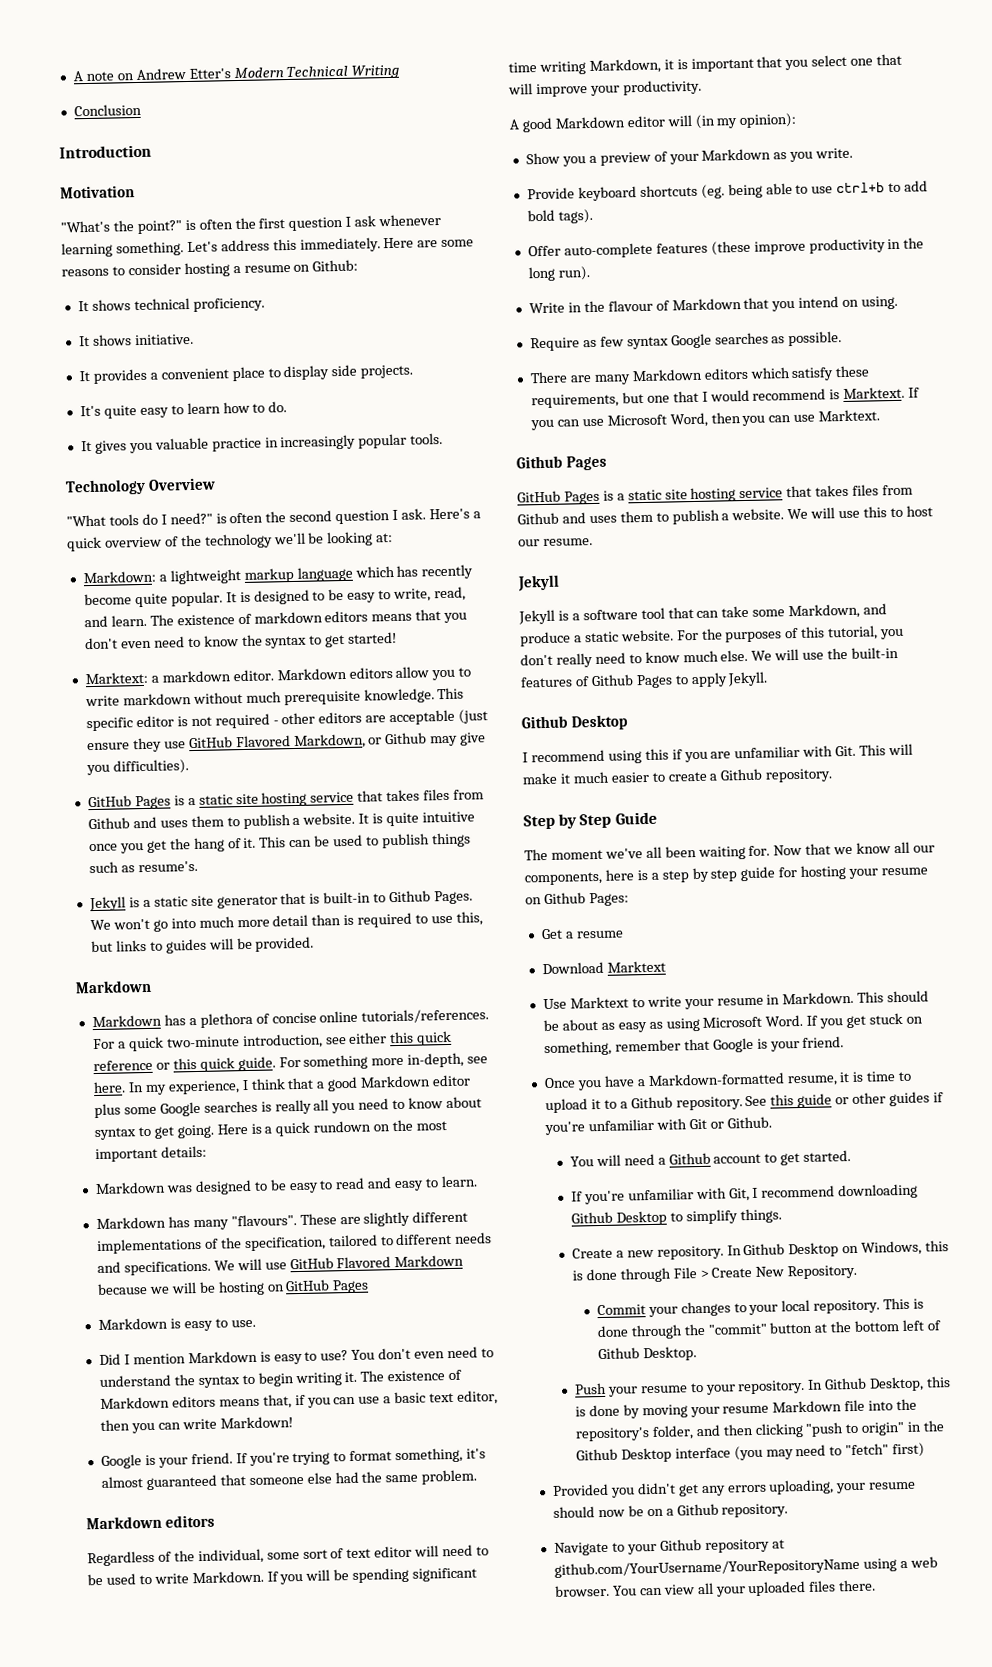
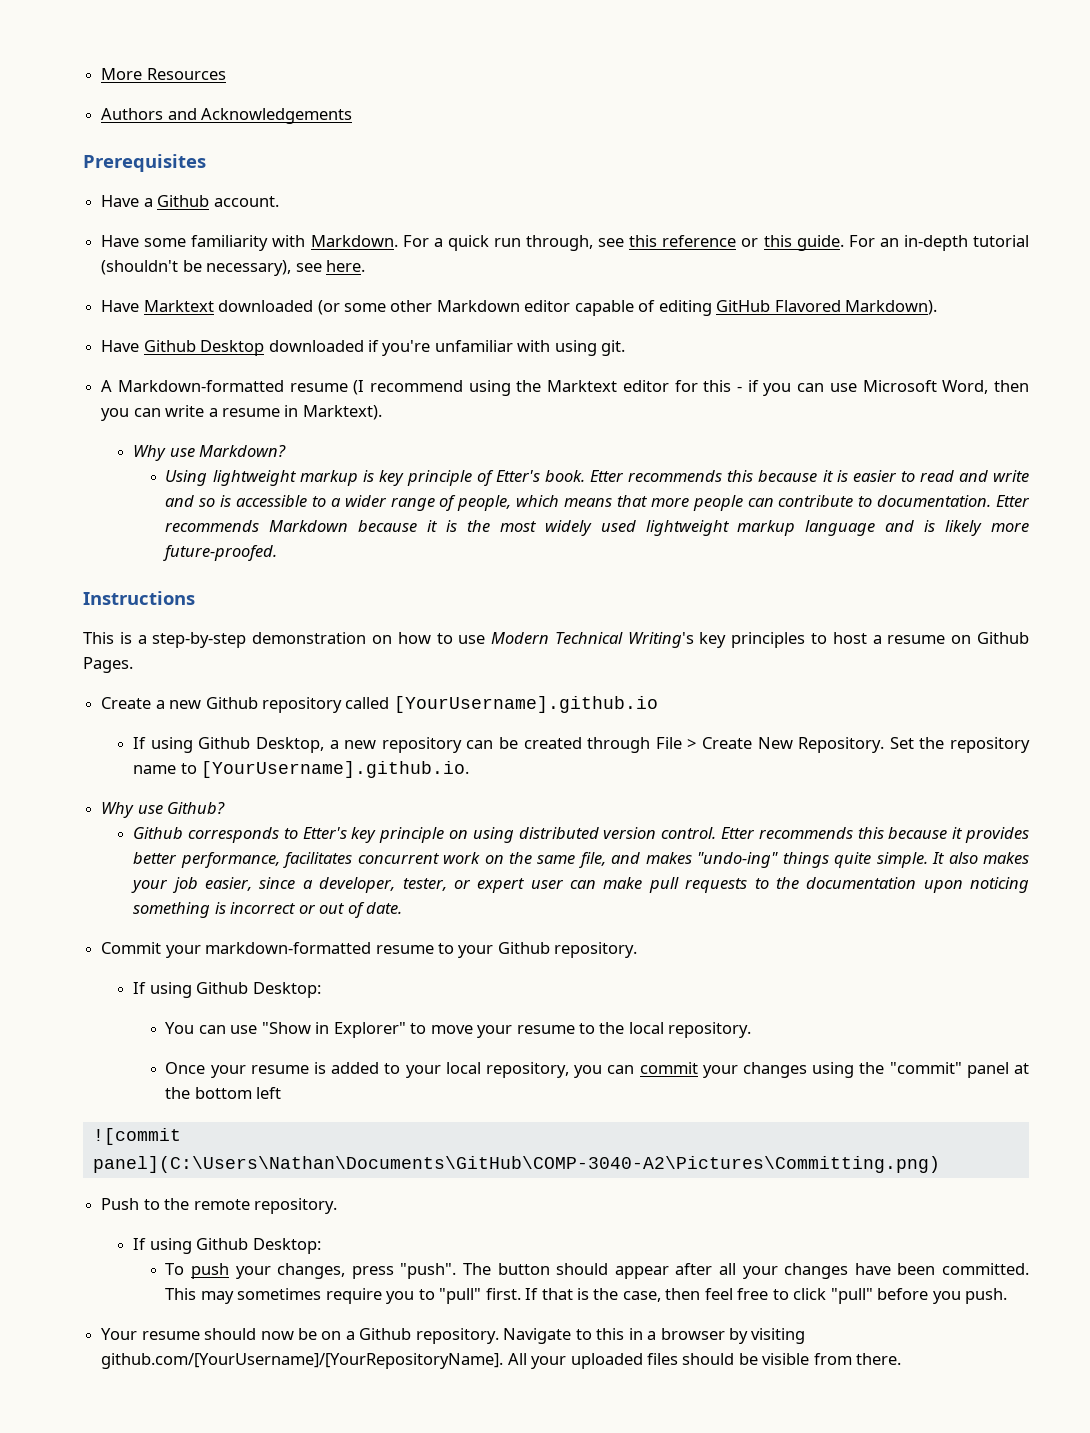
[72,64,400,82] [73,103,142,117] [59,144,152,159] [60,185,135,199] [60,213,442,235] [61,237,475,258] [61,259,359,278] [77,297,265,312] [78,333,194,347] [78,364,414,384] [79,401,288,419] [80,432,444,454] [65,477,216,496] [66,508,481,527] [67,531,394,552] [82,564,474,585] [83,586,467,608] [83,609,468,628] [84,631,398,650] [84,666,472,685] [84,687,465,707] [85,709,489,732] [86,732,487,753] [85,759,189,776] [87,788,485,810] [87,811,476,830] [88,832,471,854] [88,860,198,874] [88,890,474,912] [89,911,483,932] [90,936,315,954] [75,979,152,994] [91,1008,490,1028] [92,1030,453,1052] A note on Andrew Etter's Modern Technical Writing // Conclusion // Introduction // Motivation // "What's the point?" is often the first question I ask whenever learning something. Let's address this immediately. Here are some reasons to consider hosting a resume on Github: // It shows technical proficiency. // It shows initiative. // It provides a convenient place to display side projects. // It's quite easy to learn how to do. // It gives you valuable practice in increasingly popular tools. // Technology Overview // "What tools do I need?" is often the second question I ask. Here's a quick overview of the technology we'll be looking at: // Markdown: a lightweight markup language which has recently become quite popular. It is designed to be easy to write, read, and learn. The existence of markdown editors means that you don't even need to know the syntax to get started! // Marktext: a markdown editor. Markdown editors allow you to write markdown without much prerequisite knowledge. This specific editor is not required - other editors are acceptable (just ensure they use GitHub Flavored Markdown, or Github may give you difficulties). // GitHub Pages is a static site hosting service that takes files from Github and uses them to publish a website. It is quite intuitive once you get the hang of it. This can be used to publish things such as resume's. // Jekyll is a static site generator that is built-in to Github Pages. We won't go into much more detail than is required to use this, but links to guides will be provided. // Markdown // Markdown has a plethora of concise online tutorials/references. For a quick two-minute introduction, see either this quick -> [101,68,226,80] [101,108,353,124] [83,154,206,172] [101,195,279,207] [101,235,658,251] More Resources // Authors and Acknowledgements // Prerequisites // Have a Github account. // Have some familiarity with Markdown. For a quick run through, see this
[199,1057,235,1072] quick -> (792, 241) none
[303,1052,489,1070] [92,1074,472,1096] [93,1096,483,1119] [93,1119,448,1141] [94,1145,207,1163] [94,1175,479,1196] [95,1210,469,1231] [96,1232,493,1255] [96,1254,465,1276] [96,1279,370,1296] [97,1317,256,1332] [98,1346,494,1366] [98,1369,463,1389] [99,1390,499,1410] [99,1416,293,1434] [100,1447,487,1469] [100,1469,478,1491] [86,1514,215,1530] [87,1544,490,1567] [87,1567,478,1586] [508,53,903,75] [508,79,702,98] [509,112,798,133] [525,147,854,167] [526,180,929,202] [526,208,593,224] [527,237,925,259] [527,266,591,282] [528,295,899,314] [529,331,843,352] [529,365,870,385] [530,386,921,409] something more in-depth, see here. In my experience, I think that a good Markdown editor plus some Google searches is really all you need to know about syntax to get going. Here is a quick rundown on the most important details: // Markdown was designed to be easy to read and easy to learn. // Markdown has many "flavours". These are slightly different implementations of the specification, tailored to different needs and specifications. We will use GitHub Flavored Markdown because we will be hosting on GitHub Pages // Markdown is easy to use. // Did I mention Markdown is easy to use? You don't even need to understand the syntax to begin writing it. The existence of Markdown editors means that, if you can use a basic text editor, then you can write Markdown! // Google is your friend. If you're trying to format something, it's almost guaranteed that someone else had the same problem. // Markdown editors // Regardless of the individual, some sort of text editor will need to be used to write Markdown. If you will be spending significant time writing Markdown, it is important that you select one that will improve your productivity. // A good Markdown editor will (in my opinion): // Show you a preview of your Markdown as you write. // Provide keyboard shortcuts (eg. being able to use ctrl+b to add bold tags). // Offer auto-complete features (these improve productivity in the long run). // Write in the flavour of Markdown that you intend on using. // Require as few syntax Google searches as possible. // There are many Markdown editors which satisfy these requirements, but one that I would recommend is Marktext. If -> [879,235,1029,251] [101,260,365,276] [101,300,938,316] [101,340,626,356] [101,380,759,396] an in-depth tutorial (shouldn't be necessary), see here. // Have Marktext downloaded (or some other Markdown editor capable of editing GitHub Flavored Markdown). // Have Github Desktop downloaded if you're unfamiliar with using git. // A Markdown-formatted resume (I recommend using the Marktext editor for this - if
[793,409,881,422] [516,455,607,471] [517,484,914,505] [517,505,933,525] [518,538,593,547] [517,574,560,592] [518,603,888,625] [520,625,905,647] [520,646,900,668] [520,671,769,689] [521,714,628,731] [522,743,914,764] [522,768,834,785] [523,811,657,830] [524,841,935,861] [524,865,929,886] [525,892,629,907] [540,928,624,940] [541,960,666,975] [542,990,930,1010] [542,1012,923,1033] [543,1036,845,1057] [543,1071,913,1091] [544,1091,944,1114] [543,1116,772,1136] [569,1149,852,1167] [570,1183,919,1205] [570,1208,782,1226] [571,1240,950,1260] [571,1268,617,1281] use Marktext. // Github Pages // GitHub Pages is a static site hosting service that takes files from Github and uses them to publish a website. We will use this to host our resume. // Jekyll // Jekyll is a software tool that can take some Markdown, and produce a static website. For the purposes of this tutorial, you don't really need to know much else. We will use the built-in features of Github Pages to apply Jekyll. // Github Desktop // I recommend using this if you are unfamiliar with Git. This will make it much easier to create a Github repository. // Step by Step Guide // The moment we've all been waiting for. Now that we know all our components, here is a step by step guide for hosting your resume on Github Pages: // Get a resume // Download Marktext // Use Marktext to write your resume in Markdown. This should be about as easy as using Microsoft Word. If you get stuck on something, remember that Google is your friend. // Once you have a Markdown-formatted resume, it is time to upload it to a Github repository. See this guide or other guides if you're unfamiliar with Git or Github. // You will need a Github account to get started. // If you're unfamiliar with Git, I recommend downloading Github Desktop to simplify things. // Create a new repository. In Github Desktop on Windows, this is done -> [165,405,382,420] [133,445,287,461] [165,470,1029,486] [165,495,1030,511] [165,520,1029,536] [163,545,278,561] [83,591,195,605] [83,632,1029,648] [83,657,133,673] [101,696,658,713] [133,737,582,753] write a resume in Marktext). // Why use Markdown? // Using lightweight markup is key principle of Etter's book. Etter recommends this because it is easier to read and write and so is accessible to a wider range of people, which means that more people can contribute to documentation. Etter recommends Markdown because it is the most widely used lightweight markup language and is likely more future-proofed. // Instructions // This is a step-by-step demonstration on how to use Modern Technical Writing's key principles to host a resume on Github Pages. // Create a new Github repository called [YourUsername].github.io // If using Github Desktop, a new repository can be created
[596,1297,925,1318] [596,1324,683,1340] // Commit your changes to your local repository. This is done through -> [889,737,1030,753] [133,761,470,778] [101,802,226,818] [133,827,1030,843] [133,852,1029,868] [131,877,1030,893] [133,902,403,918] [101,942,638,958] [133,982,321,998] [165,1022,752,1038] [165,1062,855,1078] Set the repository name to [YourUsername].github.io. // Why use Github? // Github corresponds to Etter's key principle on using distributed version control. Etter recommends this because it provides better performance, facilitates concurrent work on the same file, and makes "undo-ing" things quite simple. It also makes your job easier, since a developer, tester, or expert user can make pull requests to the documentation upon noticing something is incorrect or out of date. // Commit your markdown-formatted resume to your Github repository. // If using Github Desktop: // You can use "Show in Explorer" to move your resume to the local repository. // Once your resume is added to your local repository, you can commit your changes using
[769,1321,813,1334] button -> [966,1062,1009,1078] panel
[927,1320,942,1331] [597,1346,697,1362] [573,1376,952,1397] [574,1398,918,1419] [574,1420,945,1442] [575,1442,926,1463] [551,1479,867,1498] of Github Desktop. // Push your resume to your repository. In Github Desktop, this is done by moving your resume Markdown file into the repository's folder, and then clicking "push to origin" in the Github Desktop interface (you may need to "fetch" first) // Provided you didn't get any errors uploading, your -> [92,1128,181,1145] [92,1156,940,1173] [101,1198,337,1214] [133,1238,321,1254] [165,1263,1029,1279] [165,1288,1007,1304] [101,1328,138,1340] // ![commit panel](C:\Users\Nathan\Documents\GitHub\COMP-3040-A2\Pictures\Committing.png) // Push to the remote repository. // If using Github Desktop: // To push your changes, press "push". The button should appear after all your changes have been committed. This may sometimes require you to "pull" first. If that is the case, then feel free to click "pull" before you push. // Your
(789, 1510) // -> (499, 1336) none
[626,1538,785,1555] [553,1556,938,1578] [553,1580,837,1597] your Github repository at github.com/YourUsername/YourRepositoryName using a web browser. You can view all your uploaded files -> [596,1328,806,1344] [101,1353,852,1369] this in a browser by visiting github.com/[YourUsername]/[YourRepositoryName]. All your uploaded files should be visible from

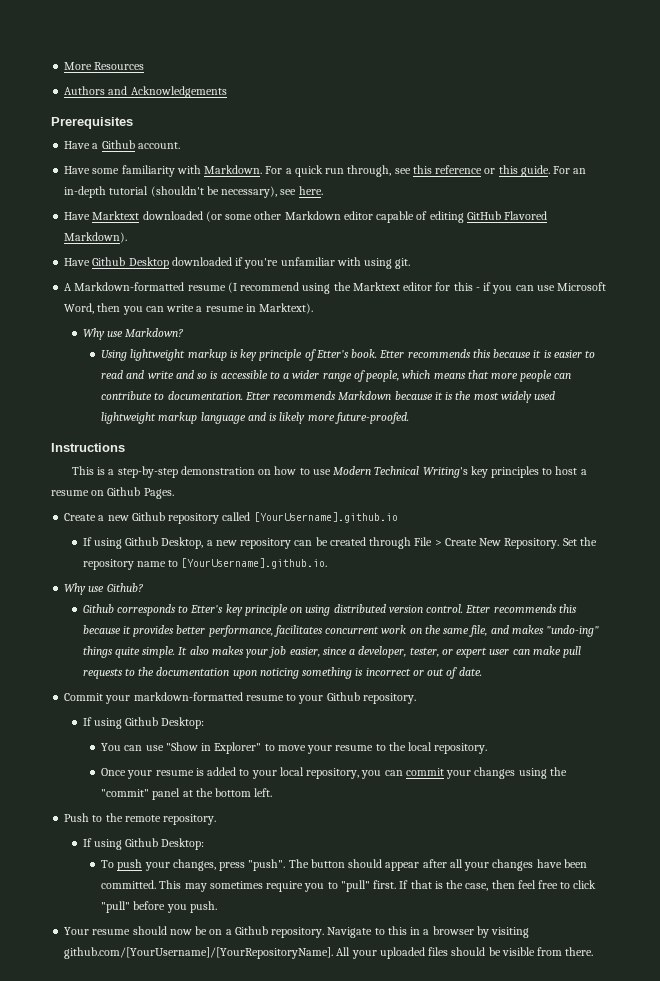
[256,1087,282,1099] [92,1128,181,1145] [92,1156,940,1173] left // ![commit panel](C:\Users\Nathan\Documents\GitHub\COMP-3040-A2\Pictures\Committing.png) -> [254,788,273,797] left.

